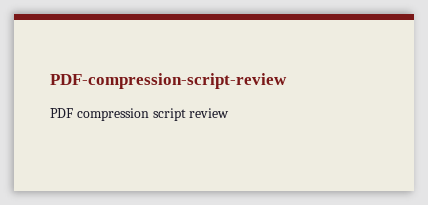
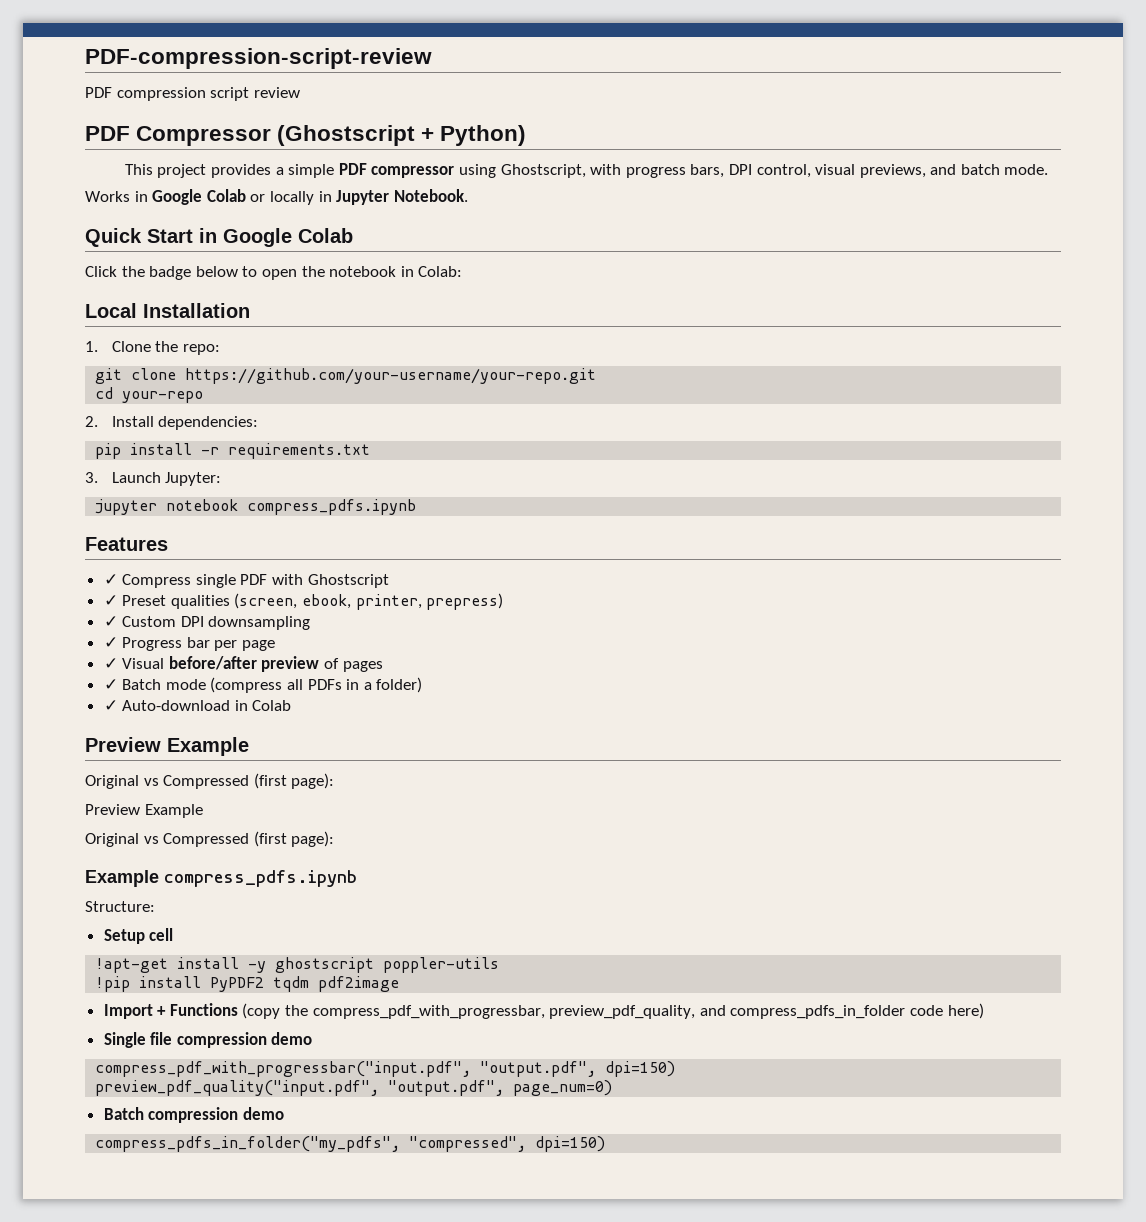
(230, 113) none -> [85,125,527,146] [124,163,1049,178] [85,189,468,205] [85,228,353,247] [85,266,463,280] [85,303,250,318] [85,341,220,355] [95,368,597,384] [95,387,204,403] [85,416,259,430] [95,443,371,459] [85,472,222,486] [95,499,417,515] [85,537,168,551] [103,574,389,588] [103,593,504,610] [103,616,311,630] [103,637,276,651] [103,656,383,672] [103,677,423,693] [103,700,292,711] [85,737,249,756] [85,773,335,789] [85,804,203,818] [85,831,335,847] [85,870,357,887] [85,901,155,912] [103,928,174,944] [95,957,500,973] [95,976,400,992] [103,1003,984,1019] [103,1032,313,1048] [95,1061,676,1077] [95,1080,613,1096] [103,1107,284,1123] [95,1136,606,1152] // PDF Compressor (Ghostscript + Python) // This project provides a simple PDF compressor using Ghostscript, with progress bars, DPI control, visual previews, and batch mode. // Works in Google Colab or locally in Jupyter Notebook. // Quick Start in Google Colab // Click the badge below to open the notebook in Colab: // Local Installation // 1. Clone the repo: // git clone https://github.com/your-username/your-repo.git // cd your-repo // 2. Install dependencies: // pip install -r requirements.txt // 3. Launch Jupyter: // jupyter notebook compress_pdfs.ipynb // Features // ✓ Compress single PDF with Ghostscript // ✓ Preset qualities (screen, ebook, printer, prepress) // ✓ Custom DPI downsampling // ✓ Progress bar per page // ✓ Visual before/after preview of pages // ✓ Batch mode (compress all PDFs in a folder) // ✓ Auto-download in Colab // Preview Example // Original vs Compressed (first page): // Preview Example // Original vs Compressed (first page): // Example compress_pdfs.ipynb // Structure: // Setup cell // !apt-get install -y ghostscript poppler-utils // !pip install PyPDF2 tqdm pdf2image // Import + Functions (copy the compress_pdf_with_progressbar, preview_pdf_quality, and compress_pdfs_in_folder code here) // Single file compression demo // compress_pdf_with_progressbar("input.pdf", "output.pdf", dpi=150) // preview_pdf_quality("input.pdf", "output.pdf", page_num=0) // Batch compression demo // compress_pdfs_in_folder("my_pdfs", "compressed", dpi=150)

